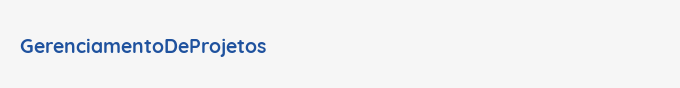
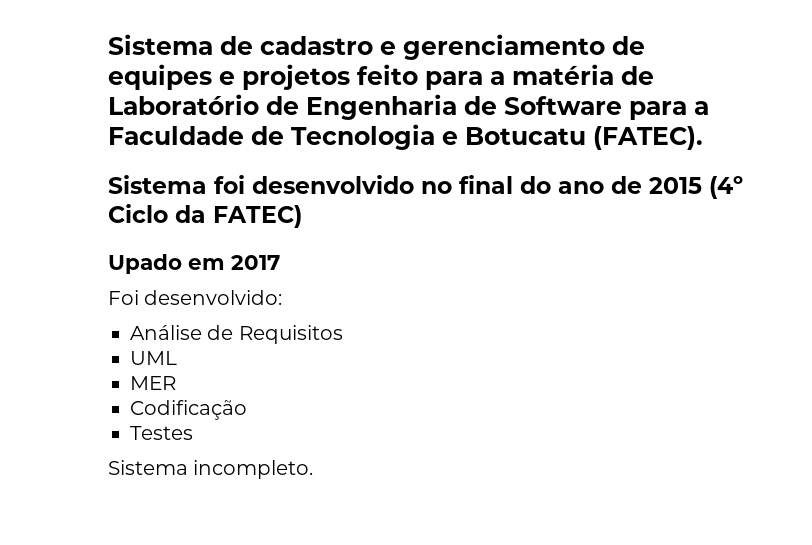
[20,38,266,57] GerenciamentoDeProjetos -> [108,34,645,60] [108,64,654,90] [108,94,709,120] [108,124,703,150] [108,175,743,199] [108,204,302,228] [108,254,280,274] [108,290,283,305] [130,325,343,344] [130,351,177,365] [130,376,176,390] [130,400,247,420] [130,426,193,440] [108,460,314,479] Sistema de cadastro e gerenciamento de equipes e projetos feito para a matéria de Laboratório de Engenharia de Software para a Faculdade de Tecnologia e Botucatu (FATEC). // Sistema foi desenvolvido no final do ano de 2015 (4º Ciclo da FATEC) // Upado em 2017 // Foi desenvolvido: // Análise de Requisitos // UML // MER // Codificação // Testes // Sistema incompleto.

